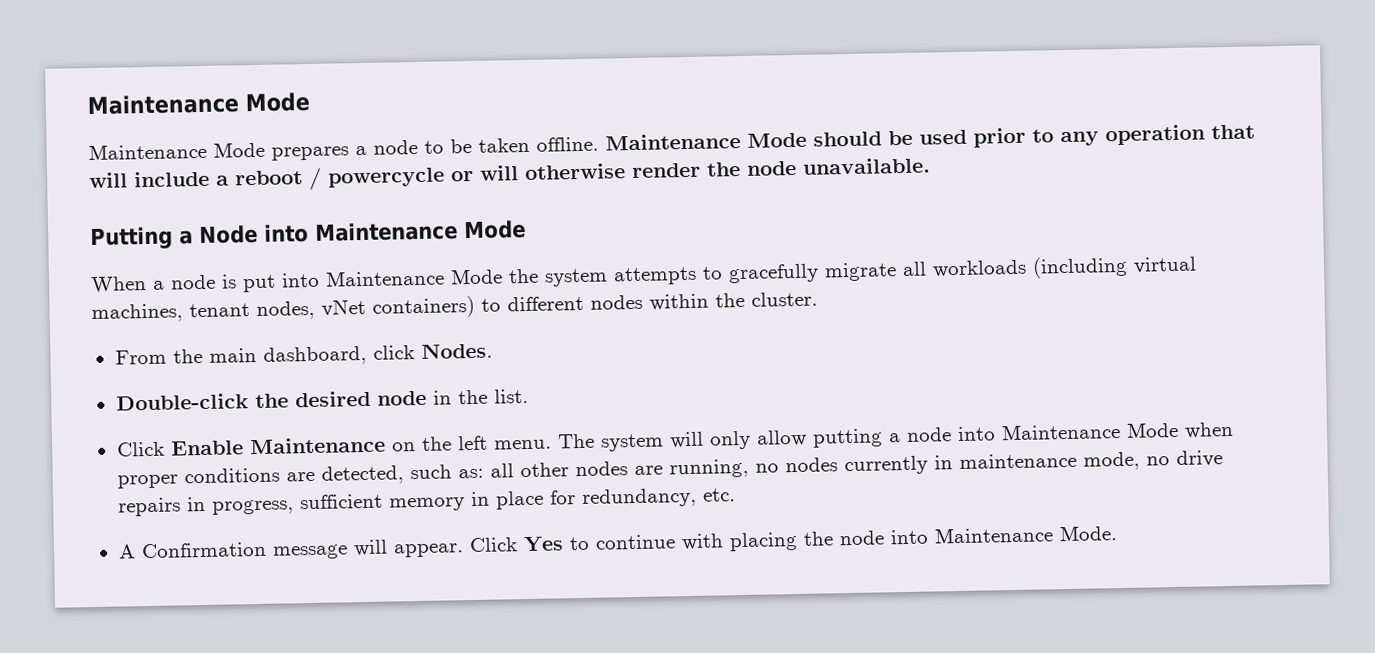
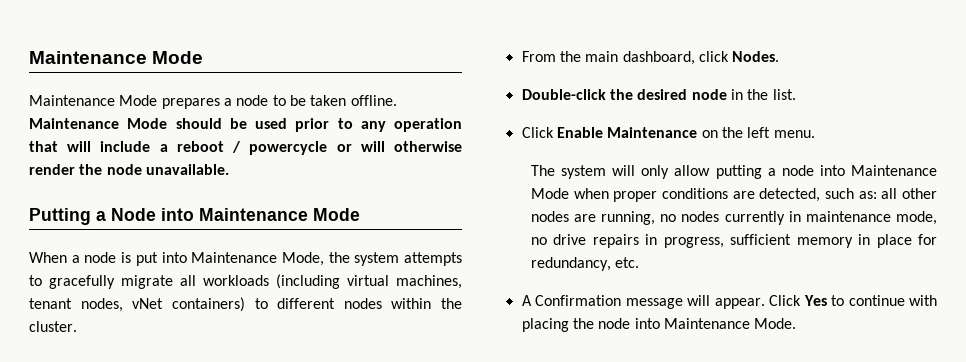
[450,268,503,285] Mode -> [281,252,324,266] Mode,
(552, 444) none -> (815, 134) //

